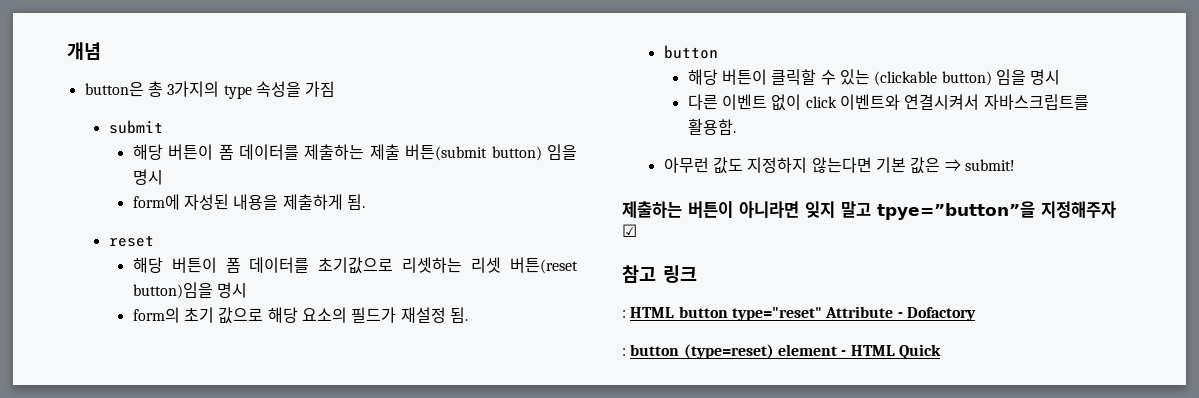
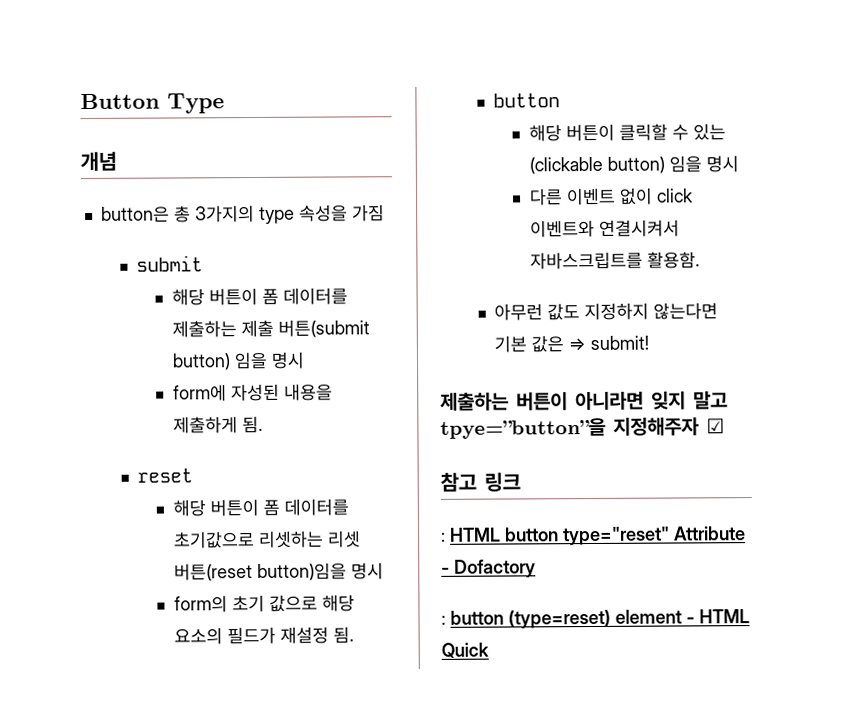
(67, 51) none -> [80,93,225,114] Button Type //

